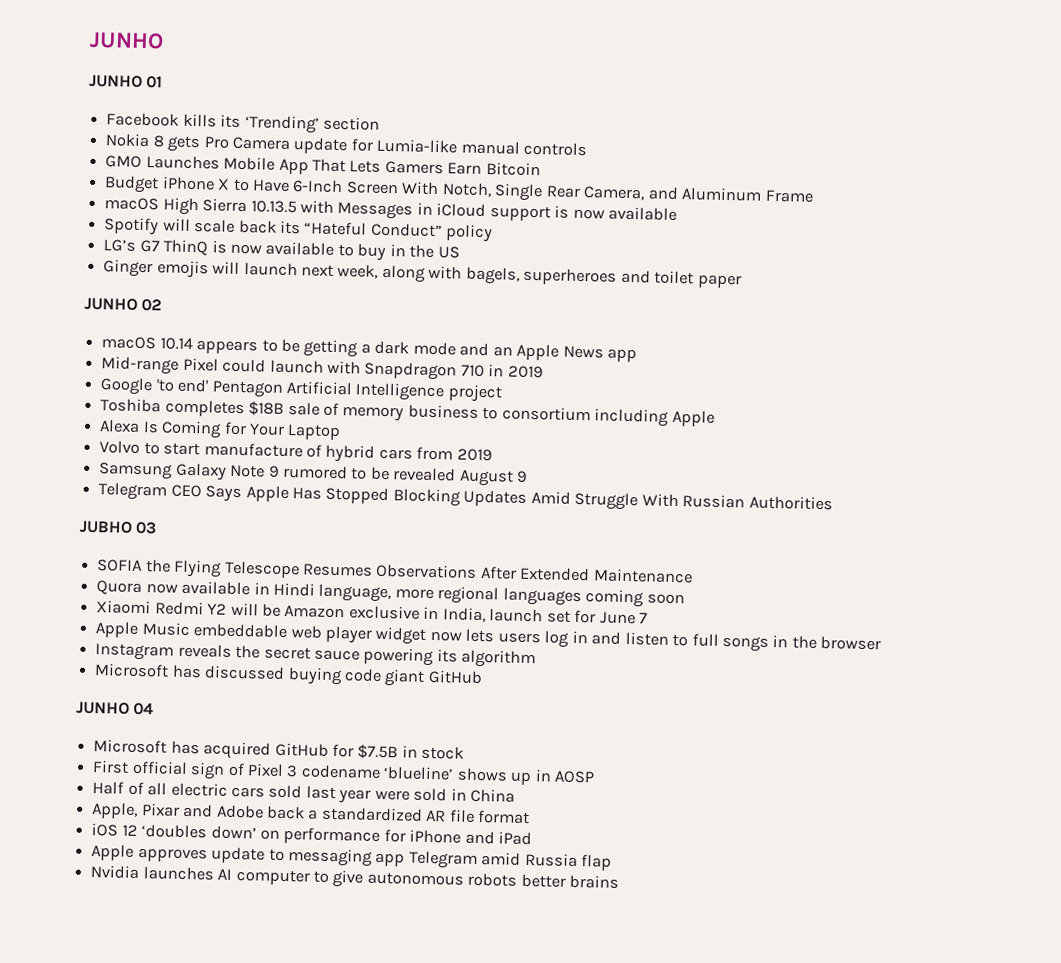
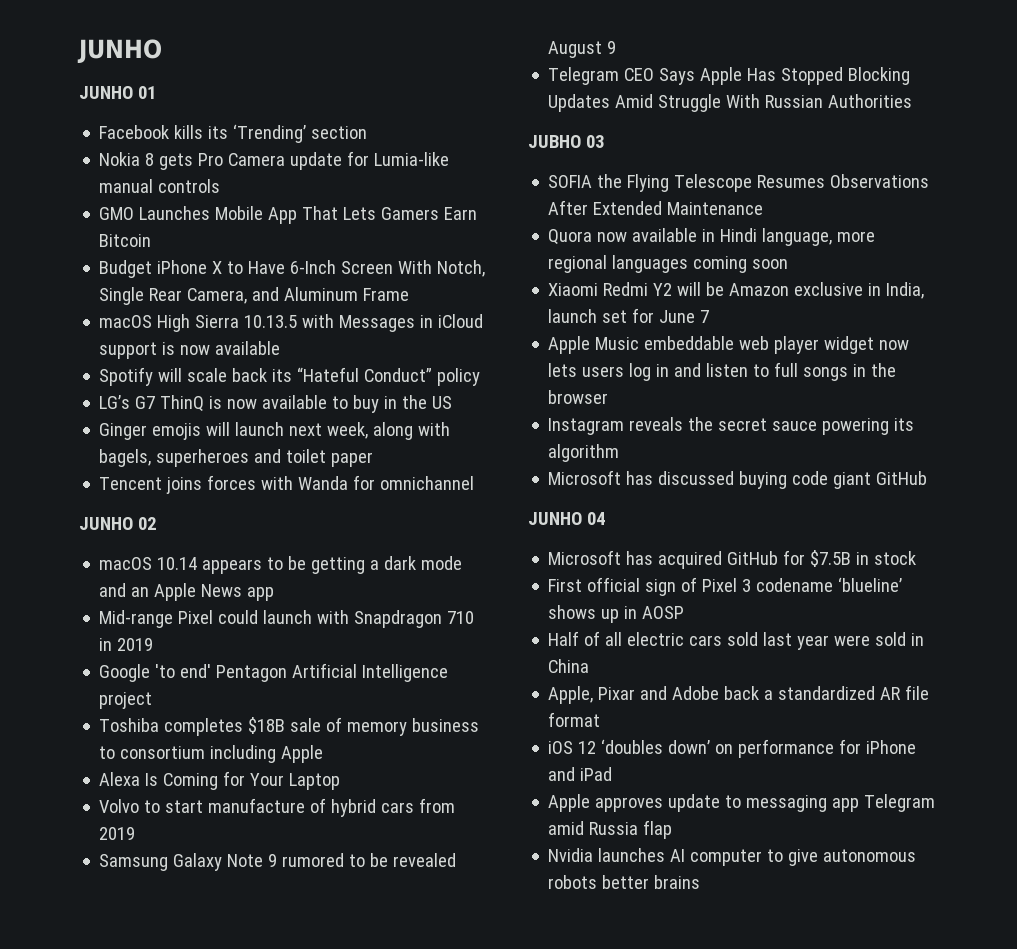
(742, 281) none -> [99,475,475,494] // Tencent joins forces with Wanda for omnichannel

